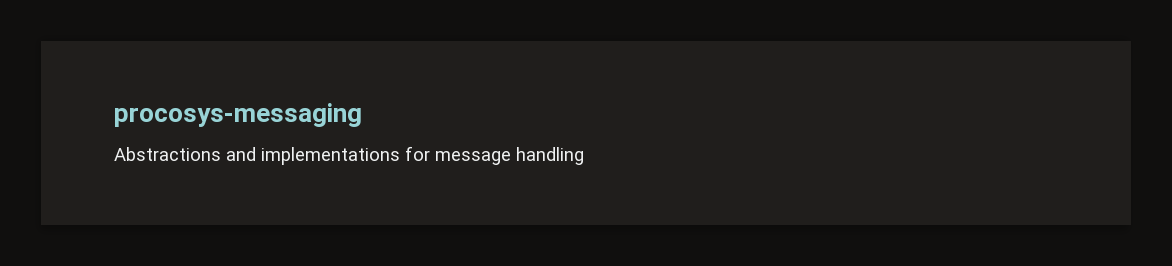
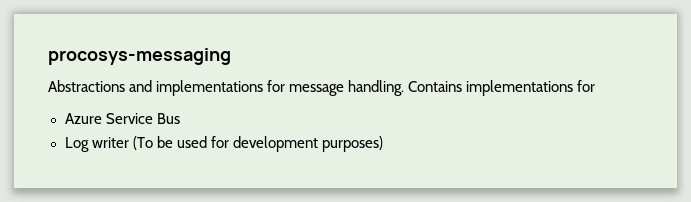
[516,147,584,165] handling -> [348,80,596,96] [64,113,180,124] [64,136,383,152] handling. Contains implementations for // Azure Service Bus // Log writer (To be used for development purposes)

